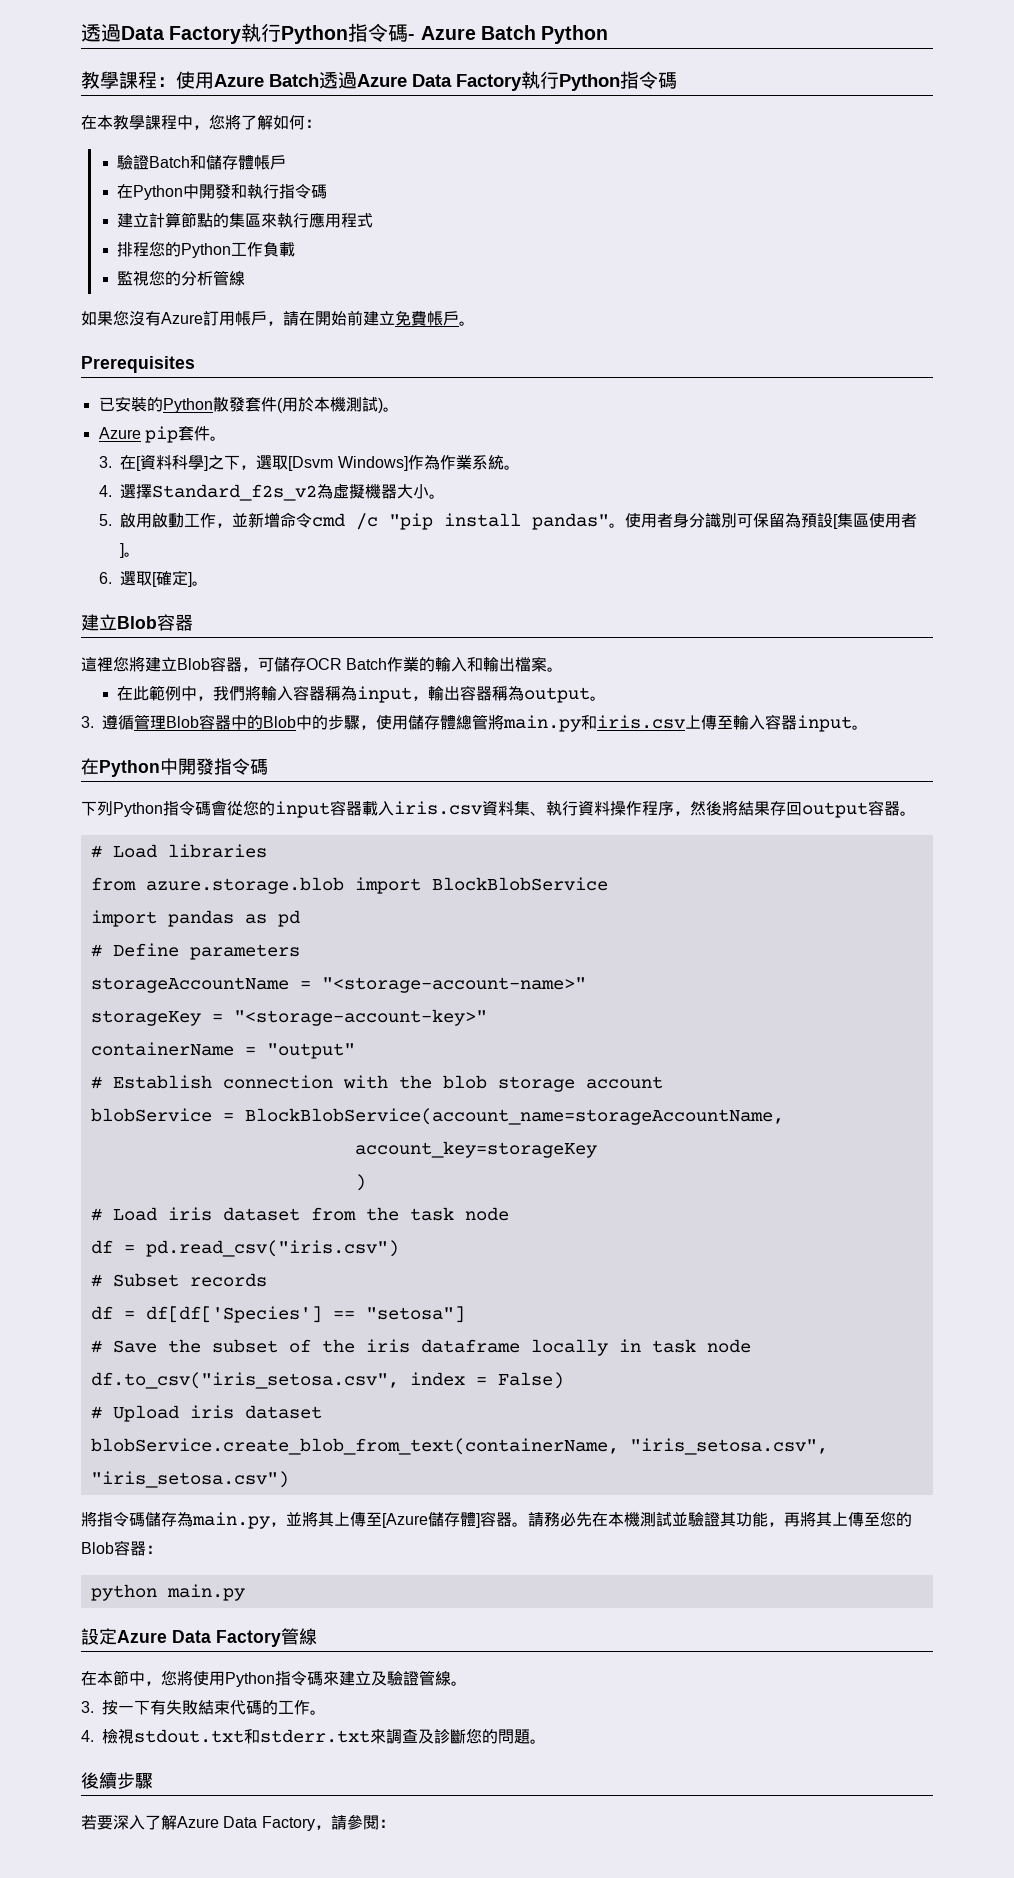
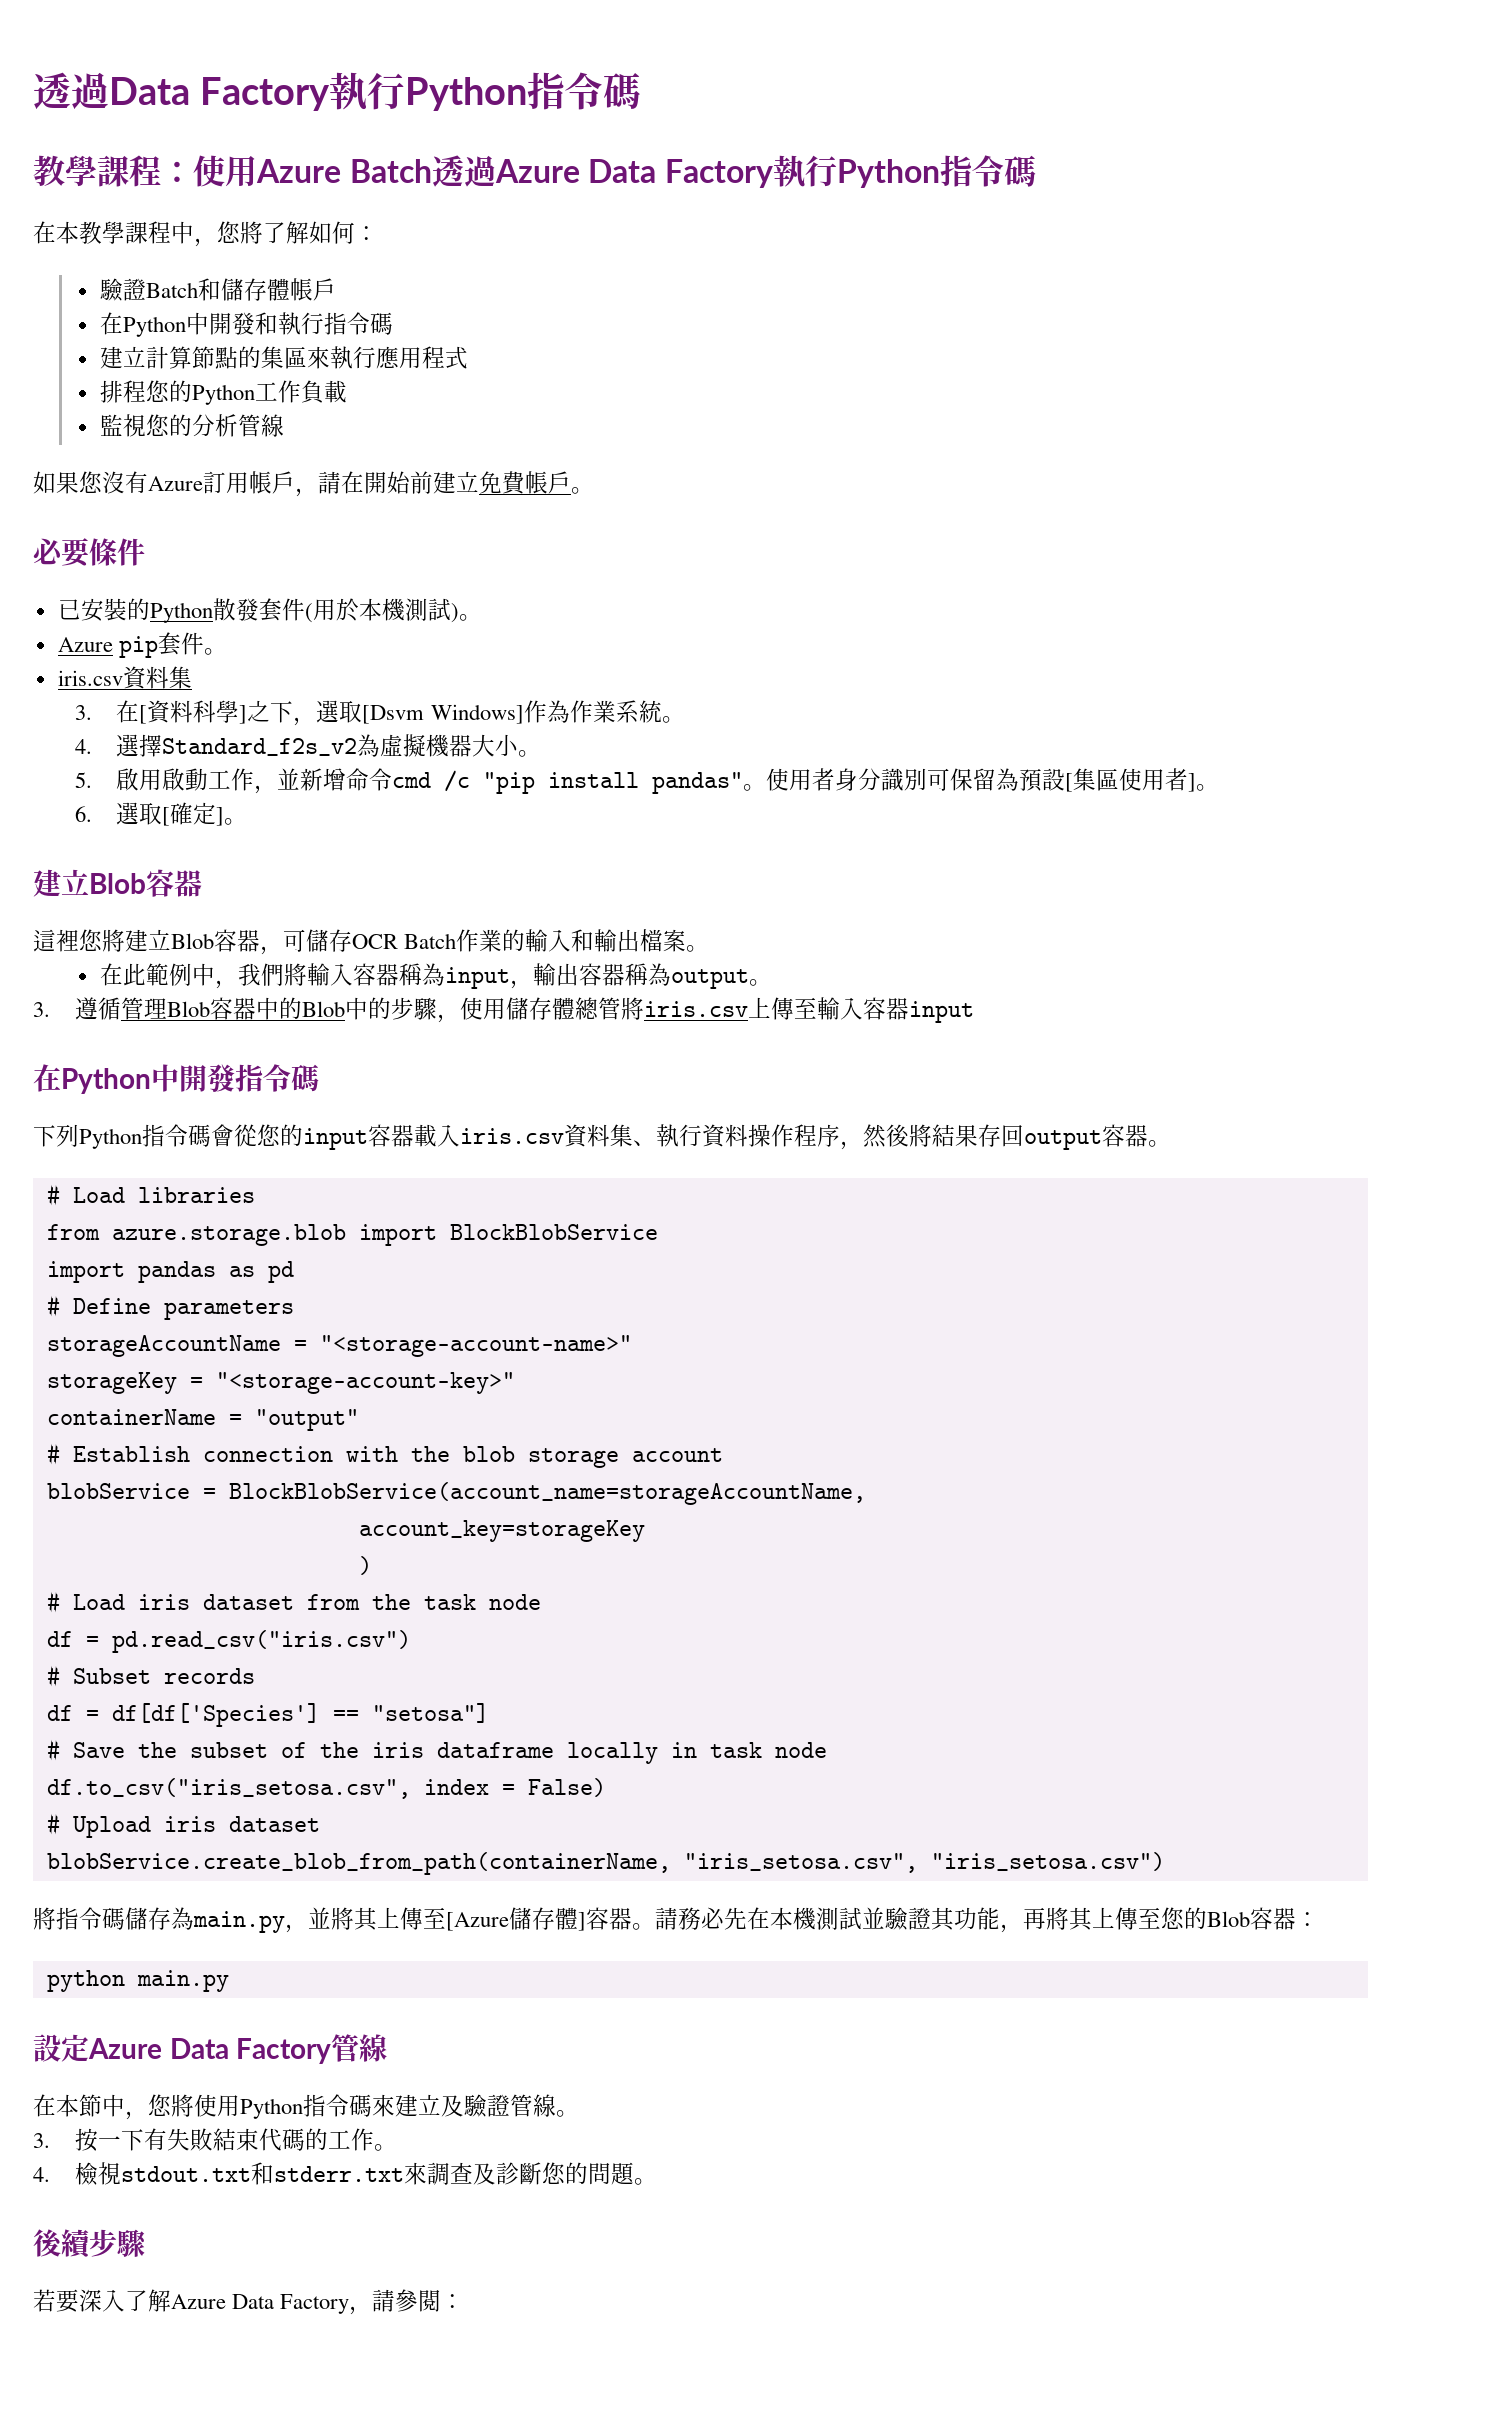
[408,25,609,44] - Azure Batch Python -> (642, 91) none
[81,356,195,373] Prerequisites -> [33,538,145,567] 必要條件
(226, 438) none -> [57,666,192,690] // iris.csv資料集
[503,715,597,732] main.py和 -> (644, 1008) none
[852,725,868,730] 。 -> (974, 1012) none
[90,1438,619,1455] blobService.create_blob_from_text(containerName, -> [46,1852,671,1875] blobService.create_blob_from_path(containerName,

